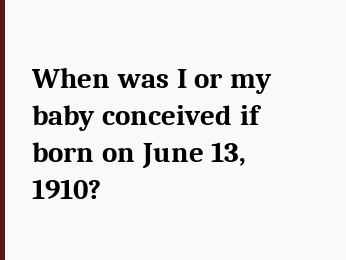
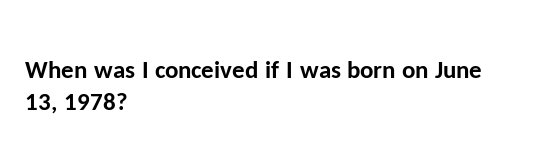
[194,73,273,94] [32,105,261,131] or my baby conceived if -> [155,61,341,78] conceived if I was
[32,179,101,199] 1910? -> [63,93,128,110] 1978?

